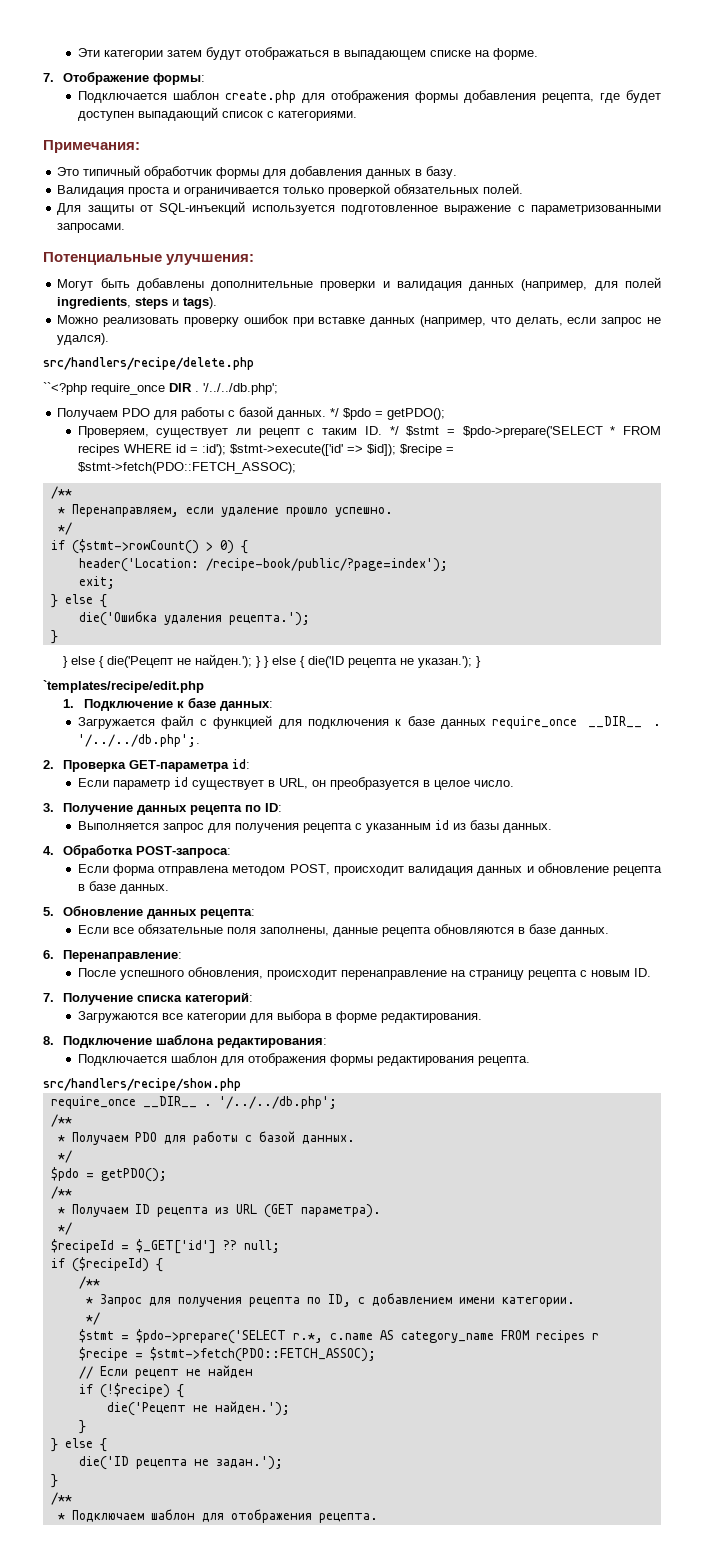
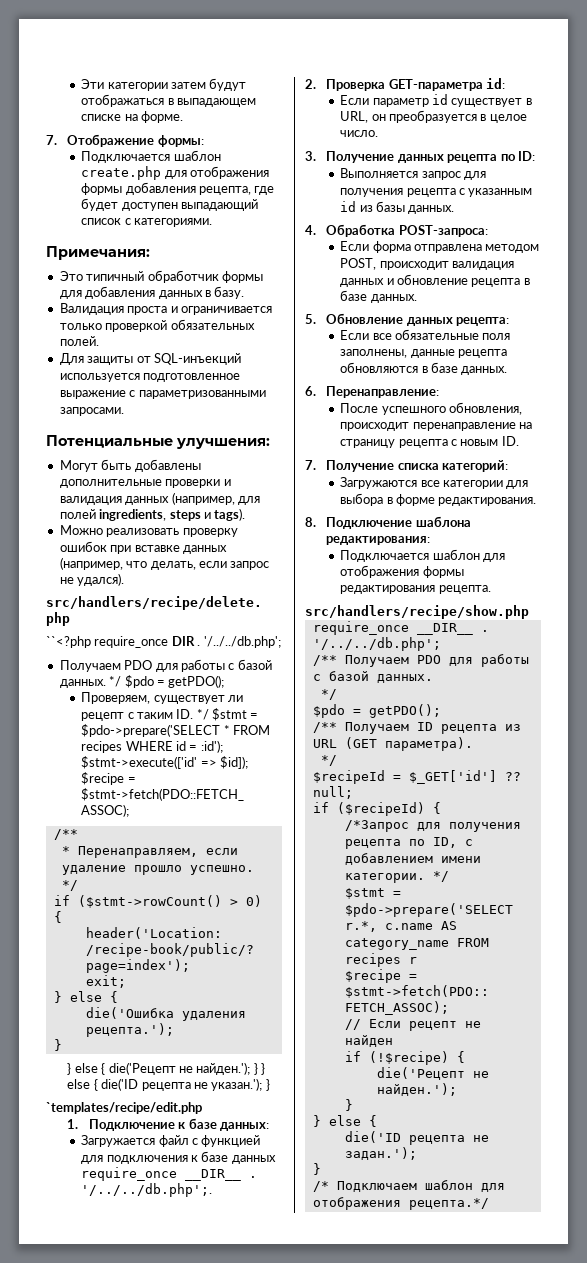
[57,1135,65,1142] // * -> (337, 660) none
[57,1207,65,1214] // * -> (337, 727) none
[78,1276,100,1289] [85,1294,142,1307] /** // * Запрос -> [344,820,409,832] /*Запрос
(575, 1302) // -> (425, 878) none
[50,1492,72,1505] [57,1513,65,1520] /** // * -> [312,1181,329,1192] /*
[318,1513,378,1523] рецепта. -> [408,1198,489,1210] рецепта.*/

